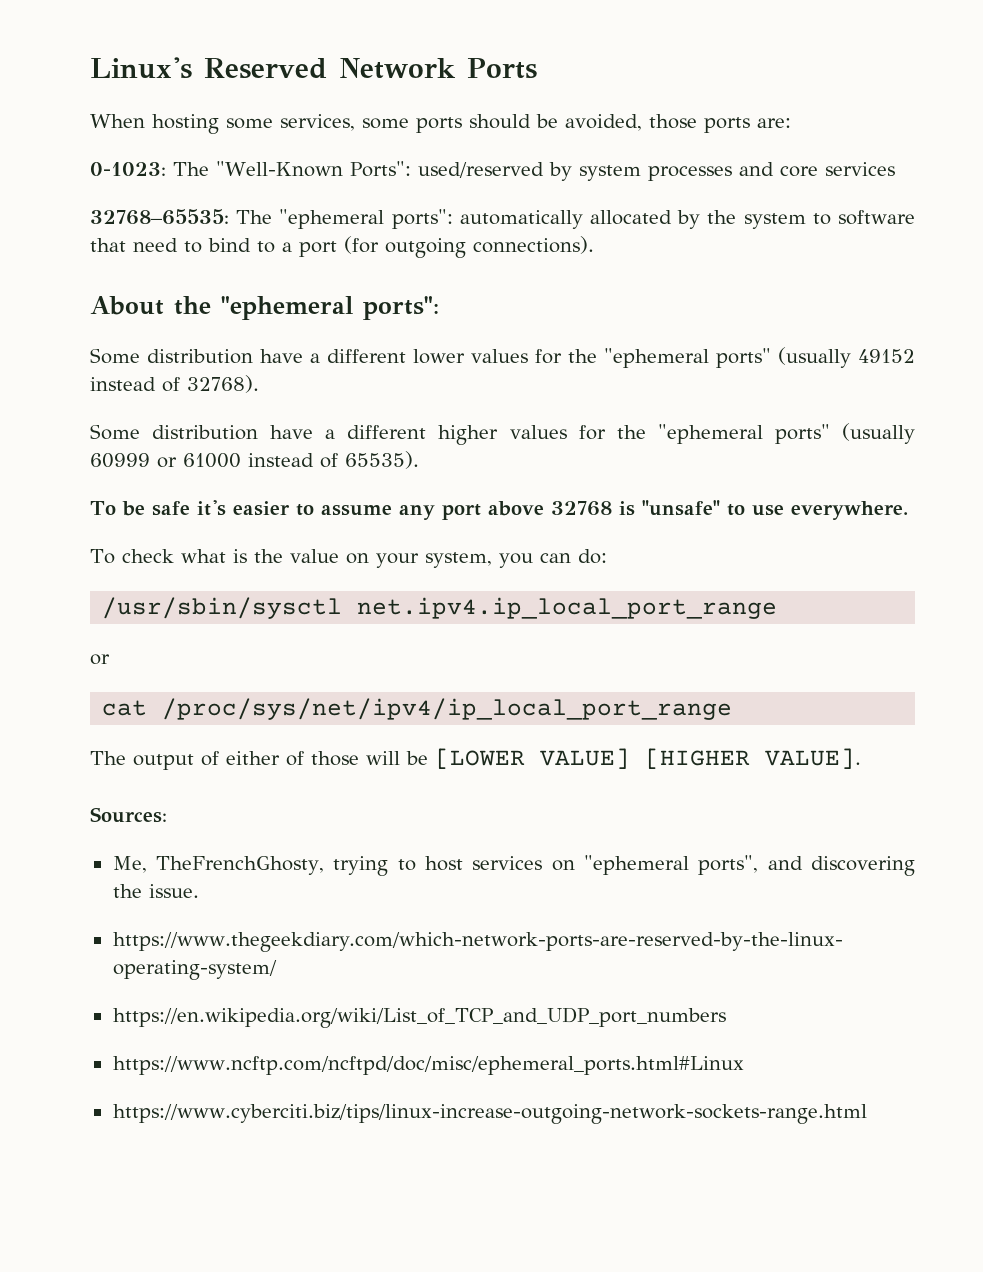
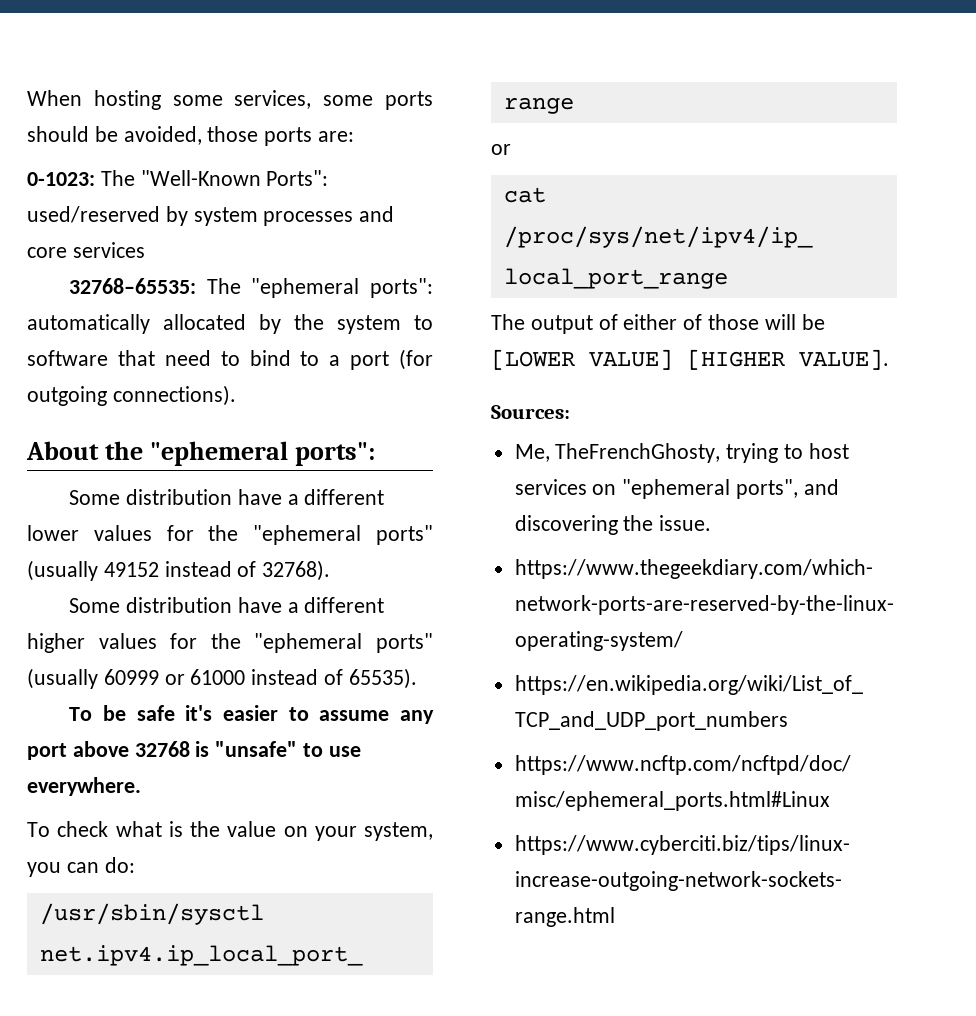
[90,57,537,79] Linux's Reserved Network Ports // -> (27, 98) none

